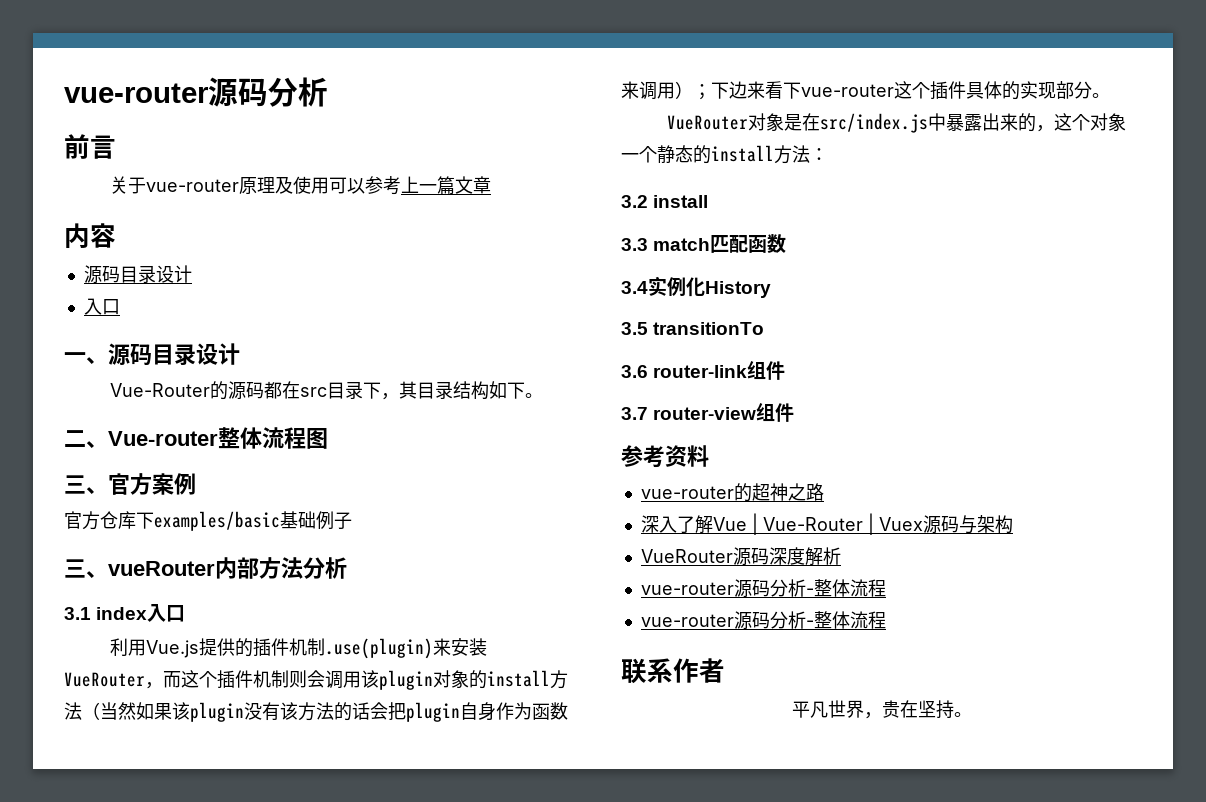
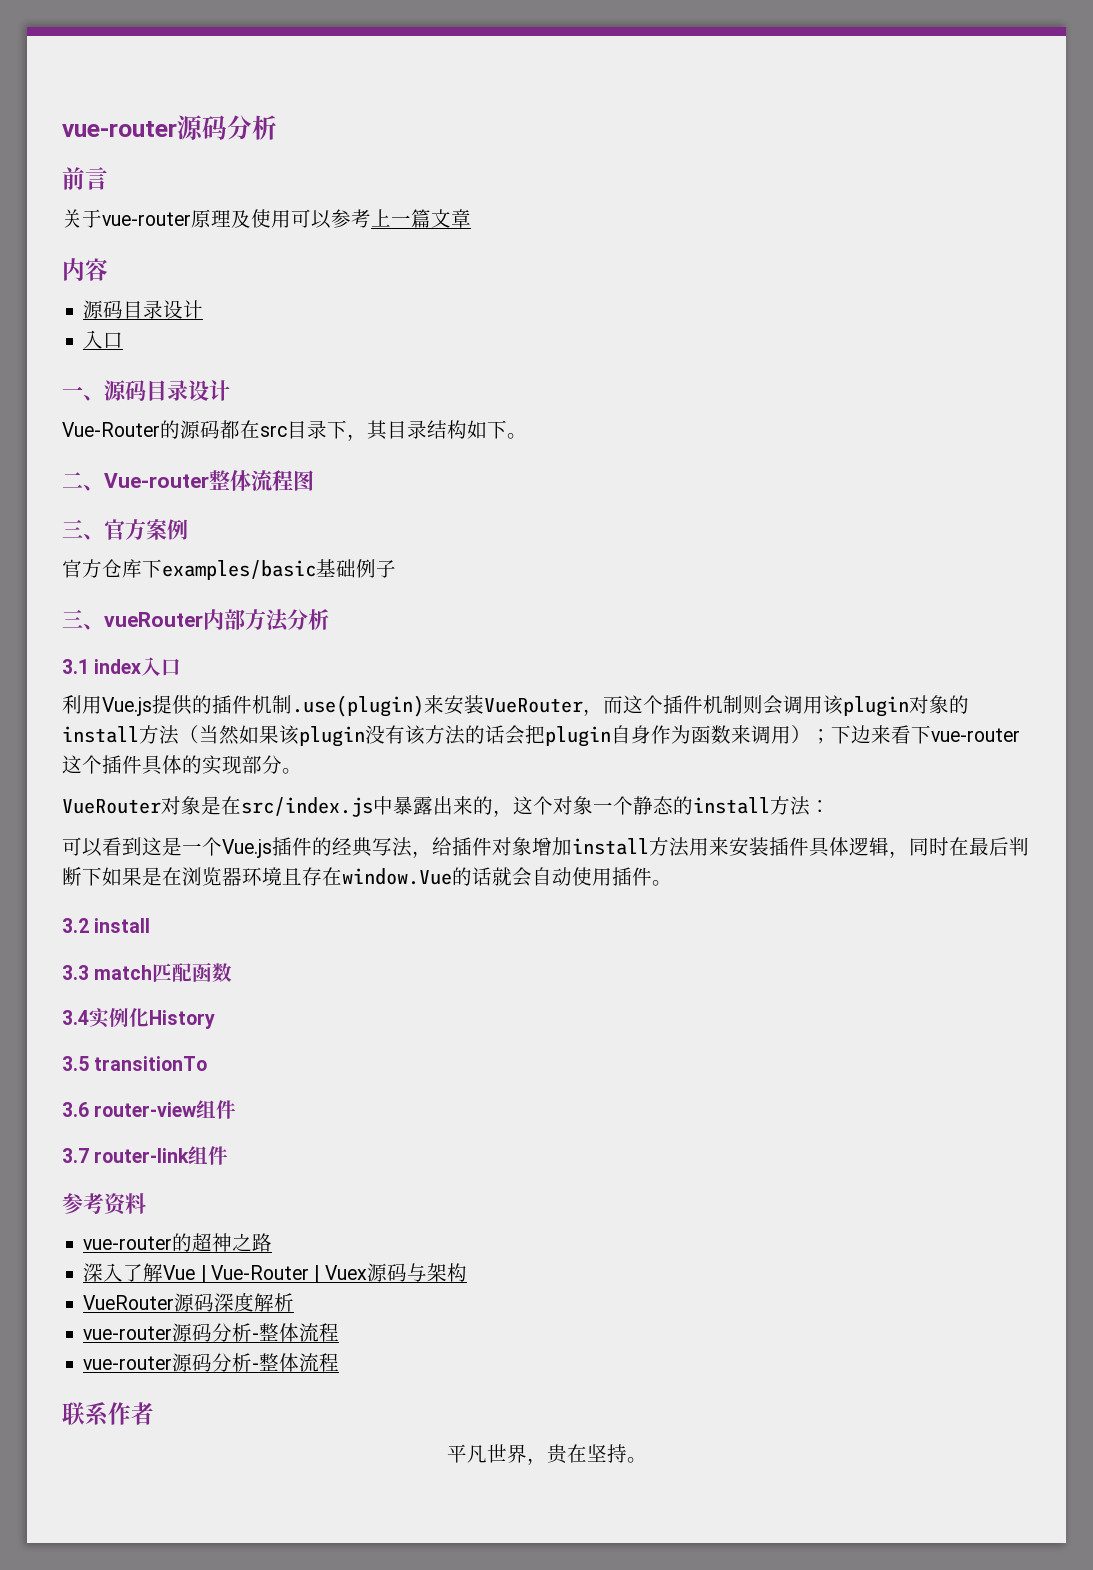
(828, 154) none -> [62,837,1029,858] [62,867,672,887] // 可以看到这是一个Vue.js插件的经典写法，给插件对象增加install方法用来安装插件具体逻辑，同时在最后判断下如果是在浏览器环境且存在window.Vue的话就会自动使用插件。
[653,365,748,378] router-link -> [94,1102,198,1117] router-view
[653,407,757,420] router-view -> [94,1148,190,1163] router-link

